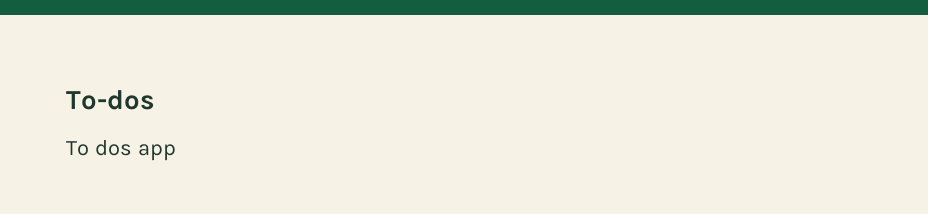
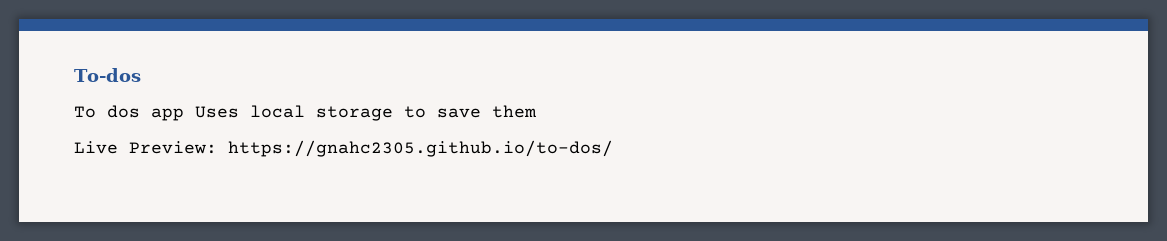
(176, 152) none -> [195,105,537,121] [74,140,613,157] Uses local storage to save them // Live Preview: https://gnahc2305.github.io/to-dos/

